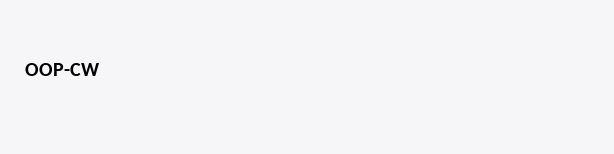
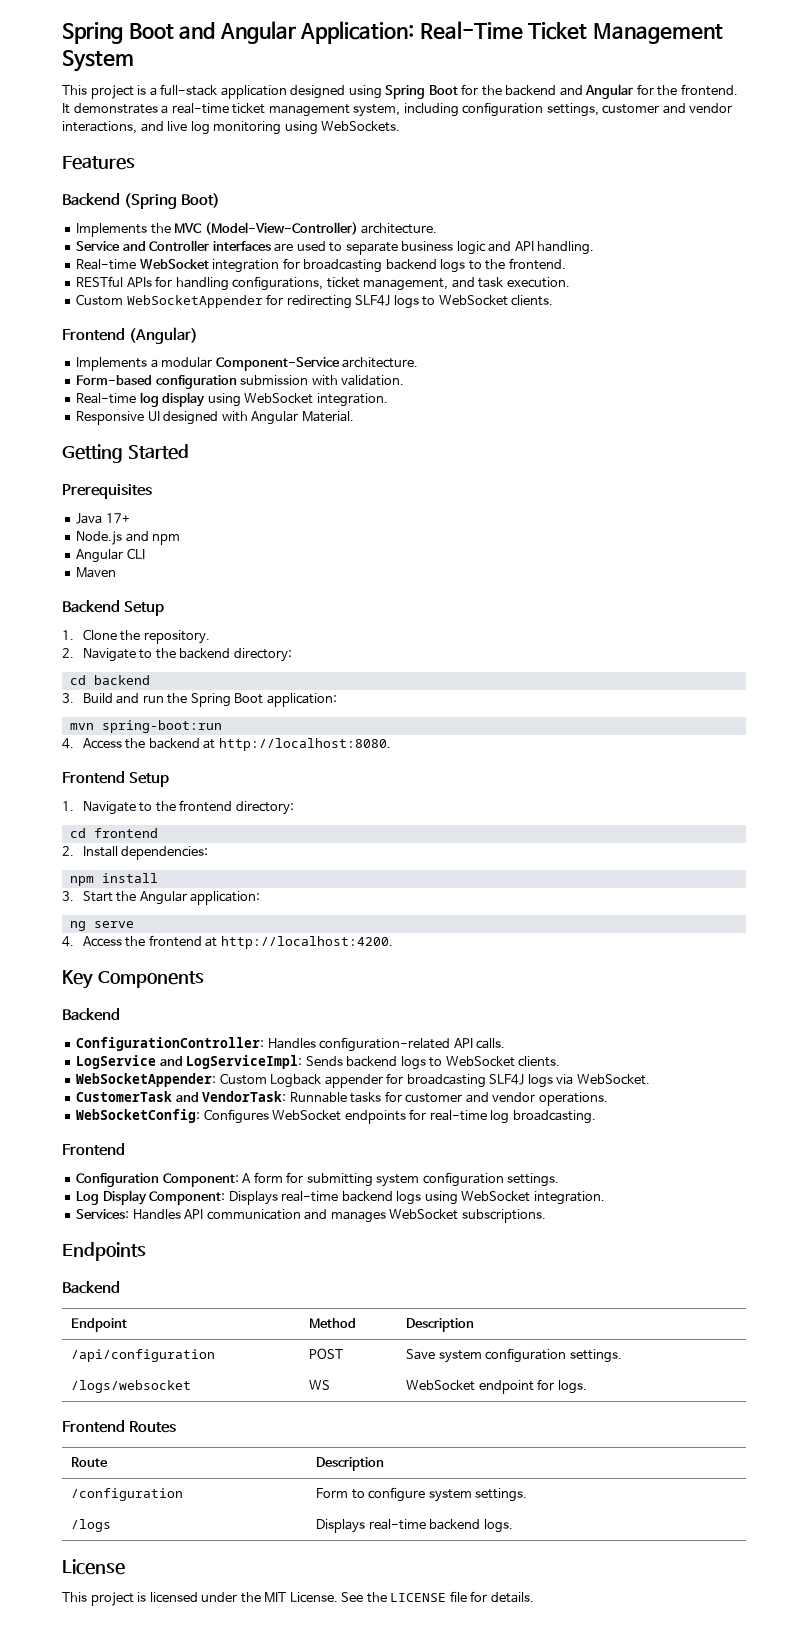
[25,63,100,76] OOP-CW -> [62,21,723,44] [62,50,134,72] [62,84,738,99] [62,102,733,117] [62,121,401,135] [62,156,135,170] [62,193,221,209] [76,222,438,237] [76,240,595,255] [76,258,566,273] [76,276,570,291] [76,294,554,309] [62,327,199,344] [76,357,419,371] [76,375,405,389] [76,392,388,407] [76,411,354,425] [62,444,189,463] [62,484,152,499] [76,513,130,524] [76,531,181,545] [76,548,145,563] [76,567,117,578] [62,600,165,616] [62,629,210,644] [62,648,292,662] [69,675,150,685] [62,693,337,707] [69,720,222,733] [62,738,391,751] [62,771,170,787] [62,800,294,815] [69,828,158,838] [62,846,209,860] [69,873,158,886] [62,891,261,905] [69,921,134,931] [62,935,393,949] [62,970,204,989] [62,1008,120,1021] [76,1037,506,1052] [76,1055,561,1070] [76,1073,650,1088] [76,1091,608,1106] [76,1109,596,1124] [62,1143,125,1156] [76,1172,560,1187] [76,1190,605,1205] [76,1209,546,1223] [62,1242,146,1261] [62,1281,120,1294] [71,1318,128,1332] [309,1318,357,1328] [406,1318,475,1332] [71,1349,216,1362] [309,1348,344,1359] [406,1348,622,1363] [71,1380,192,1393] [309,1380,331,1390] [406,1379,587,1394] [62,1420,177,1433] [71,1457,109,1467] [316,1457,385,1471] [71,1488,184,1501] [316,1487,528,1502] [71,1519,112,1532] [316,1519,513,1533] [62,1559,125,1575] [62,1591,534,1606] Spring Boot and Angular Application: Real-Time Ticket Management System // This project is a full-stack application designed using Spring Boot for the backend and Angular for the frontend. It demonstrates a real-time ticket management system, including configuration settings, customer and vendor interactions, and live log monitoring using WebSockets. // Features // Backend (Spring Boot) // Implements the MVC (Model-View-Controller) architecture. // Service and Controller interfaces are used to separate business logic and API handling. // Real-time WebSocket integration for broadcasting backend logs to the frontend. // RESTful APIs for handling configurations, ticket management, and task execution. // Custom WebSocketAppender for redirecting SLF4J logs to WebSocket clients. // Frontend (Angular) // Implements a modular Component-Service architecture. // Form-based configuration submission with validation. // Real-time log display using WebSocket integration. // Responsive UI designed with Angular Material. // Getting Started // Prerequisites // Java 17+ // Node.js and npm // Angular CLI // Maven // Backend Setup // 1. Clone the repository. // 2. Navigate to the backend directory: // cd backend // 3. Build and run the Spring Boot application: // mvn spring-boot:run // 4. Access the backend at http://localhost:8080. // Frontend Setup // 1. Navigate to the frontend directory: // cd frontend // 2. Install dependencies: // npm install // 3. Start the Angular application: // ng serve // 4. Access the frontend at http://localhost:4200. // Key Components // Backend // ConfigurationController: Handles configuration-related API calls. // LogService and LogServiceImpl: Sends backend logs to WebSocket clients. // WebSocketAppender: Custom Logback appender for broadcasting SLF4J logs via WebSocket. // CustomerTask and VendorTask: Runnable tasks for customer and vendor operations. // WebSocketConfig: Configures WebSocket endpoints for real-time log broadcasting. // Frontend // Configuration Component: A form for submitting system configuration settings. // Log Display Component: Displays real-time backend logs using WebSocket integration. // Services: Handles API communication and manages WebSocket subscriptions. // Endpoints // Backend // Endpoint | Method | Description // /api/configuration | POST | Save system configuration settings. // /logs/websocket | WS | WebSocket endpoint for logs. // Frontend Routes // Route | Description // /configuration | Form to configure system settings. // /logs | Displays real-time backend logs. // License // This project is licensed under the MIT License. See the LICENSE file for details.

